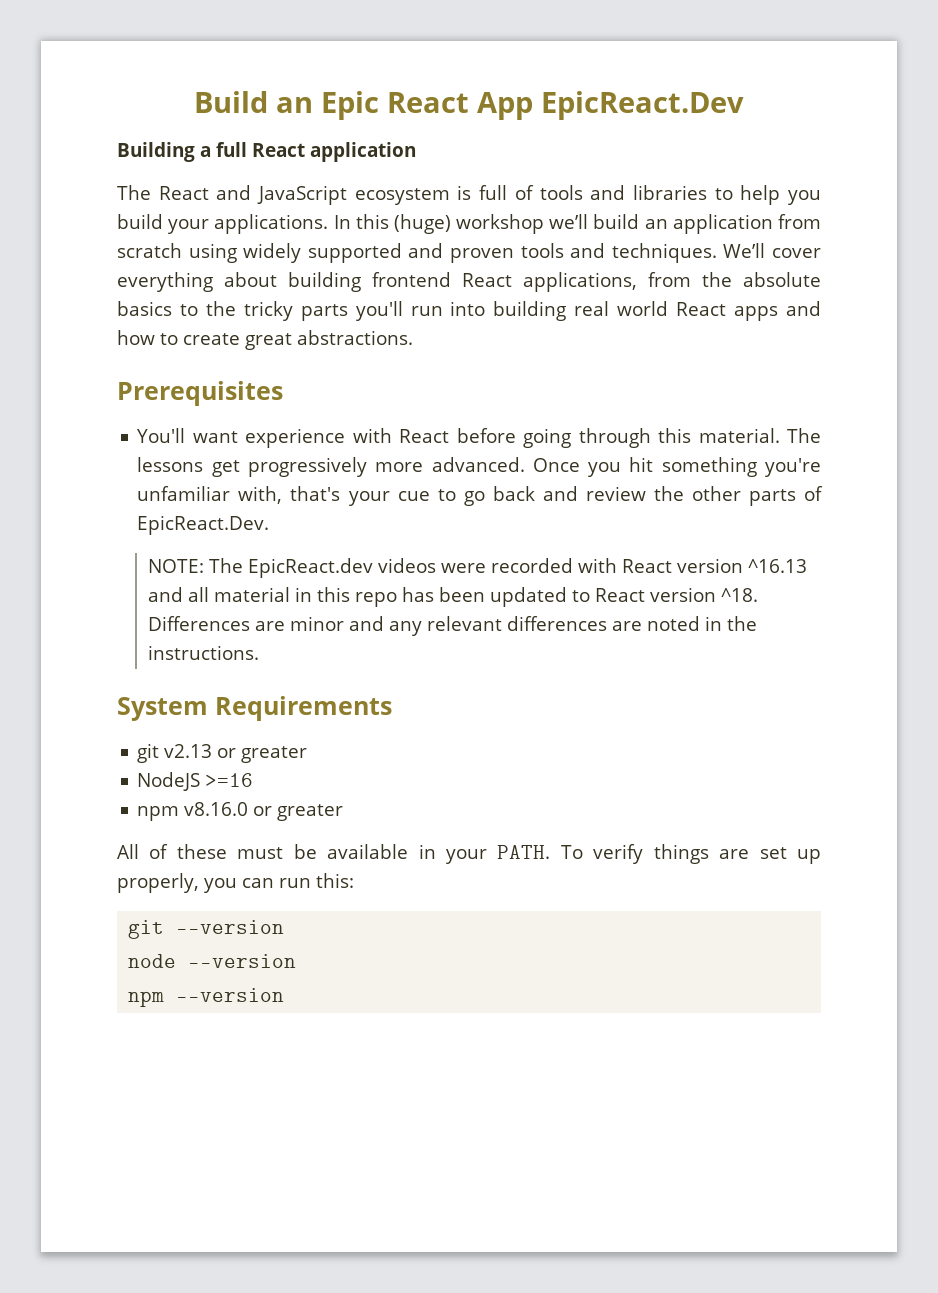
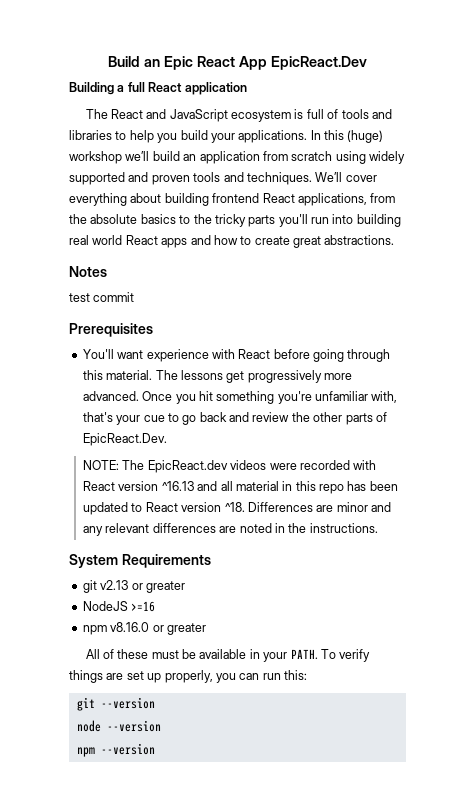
(413, 337) none -> [69,266,107,277] [69,292,135,302] // Notes // test commit

